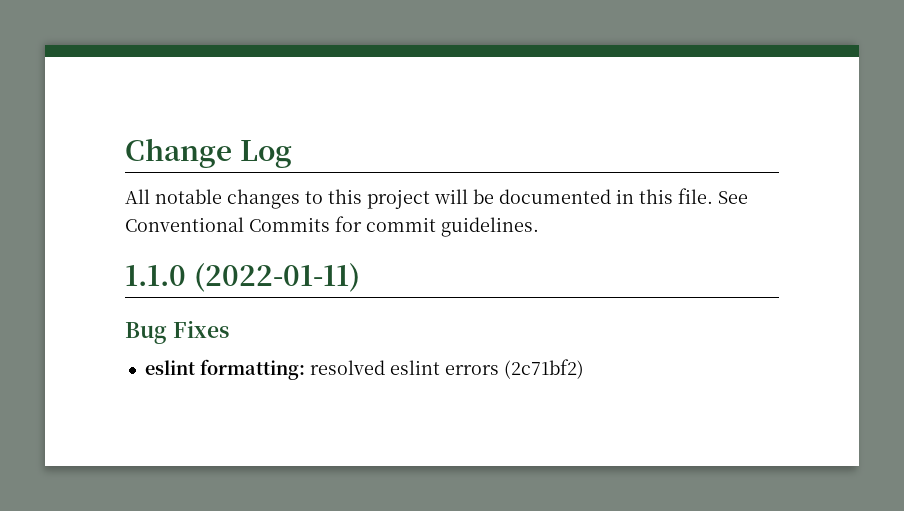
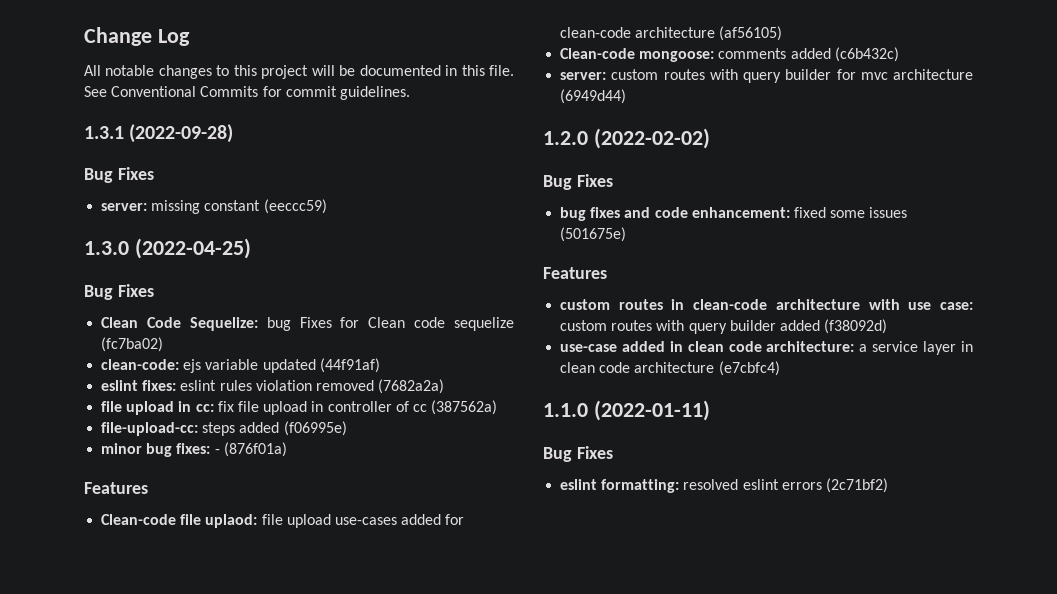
(539, 227) none -> [84,124,234,143] [84,167,154,183] [101,199,327,214] [84,238,251,259] [84,284,154,300] [101,317,514,331] [101,337,164,352] [101,358,380,373] [101,379,445,394] [101,400,498,415] [101,421,347,436] [101,442,287,457] [84,482,148,494] [101,514,465,528] [560,26,783,41] [560,47,899,62] [560,69,973,83] [560,89,627,104] [543,128,710,149] [543,174,613,190] [560,207,908,221] [560,227,627,242] [543,267,607,279] [560,299,973,310] [560,319,888,334] [560,341,973,355] [560,361,780,376] // 1.3.1 (2022-09-28) // Bug Fixes // server: missing constant (eeccc59) // 1.3.0 (2022-04-25) // Bug Fixes // Clean Code Sequelize: bug Fixes for Clean code sequelize (fc7ba02) // clean-code: ejs variable updated (44f91af) // eslint fixes: eslint rules violation removed (7682a2a) // file upload in cc: fix file upload in controller of cc (387562a) // file-upload-cc: steps added (f06995e) // minor bug fixes: - (876f01a) // Features // Clean-code file uplaod: file upload use-cases added for clean-code architecture (af56105) // Clean-code mongoose: comments added (c6b432c) // server: custom routes with query builder for mvc architecture (6949d44) // 1.2.0 (2022-02-02) // Bug Fixes // bug fixes and code enhancement: fixed some issues (501675e) // Features // custom routes in clean-code architecture with use case: custom routes with query builder added (f38092d) // use-case added in clean code architecture: a service layer in clean code architecture (e7cbfc4)

